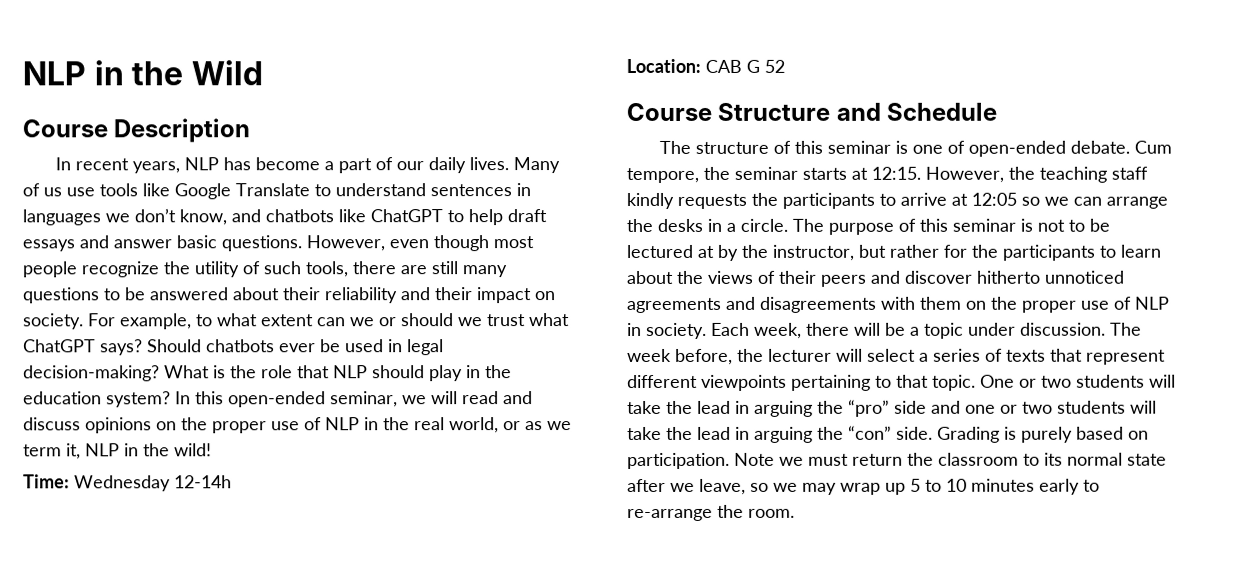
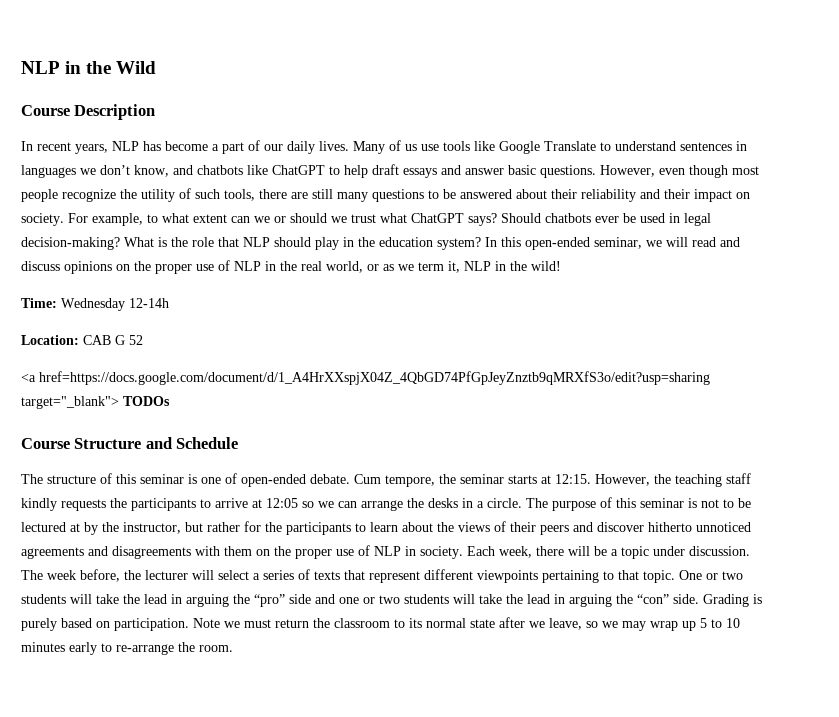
(785, 66) none -> [21,371,710,385] [21,396,170,409] // <a href=https://docs.google.com/document/d/1_A4HrXXspjX04Z_4QbGD74PfGpJeyZnztb9qMRXfS3o/edit?usp=sharing target="_blank"> TODOs

